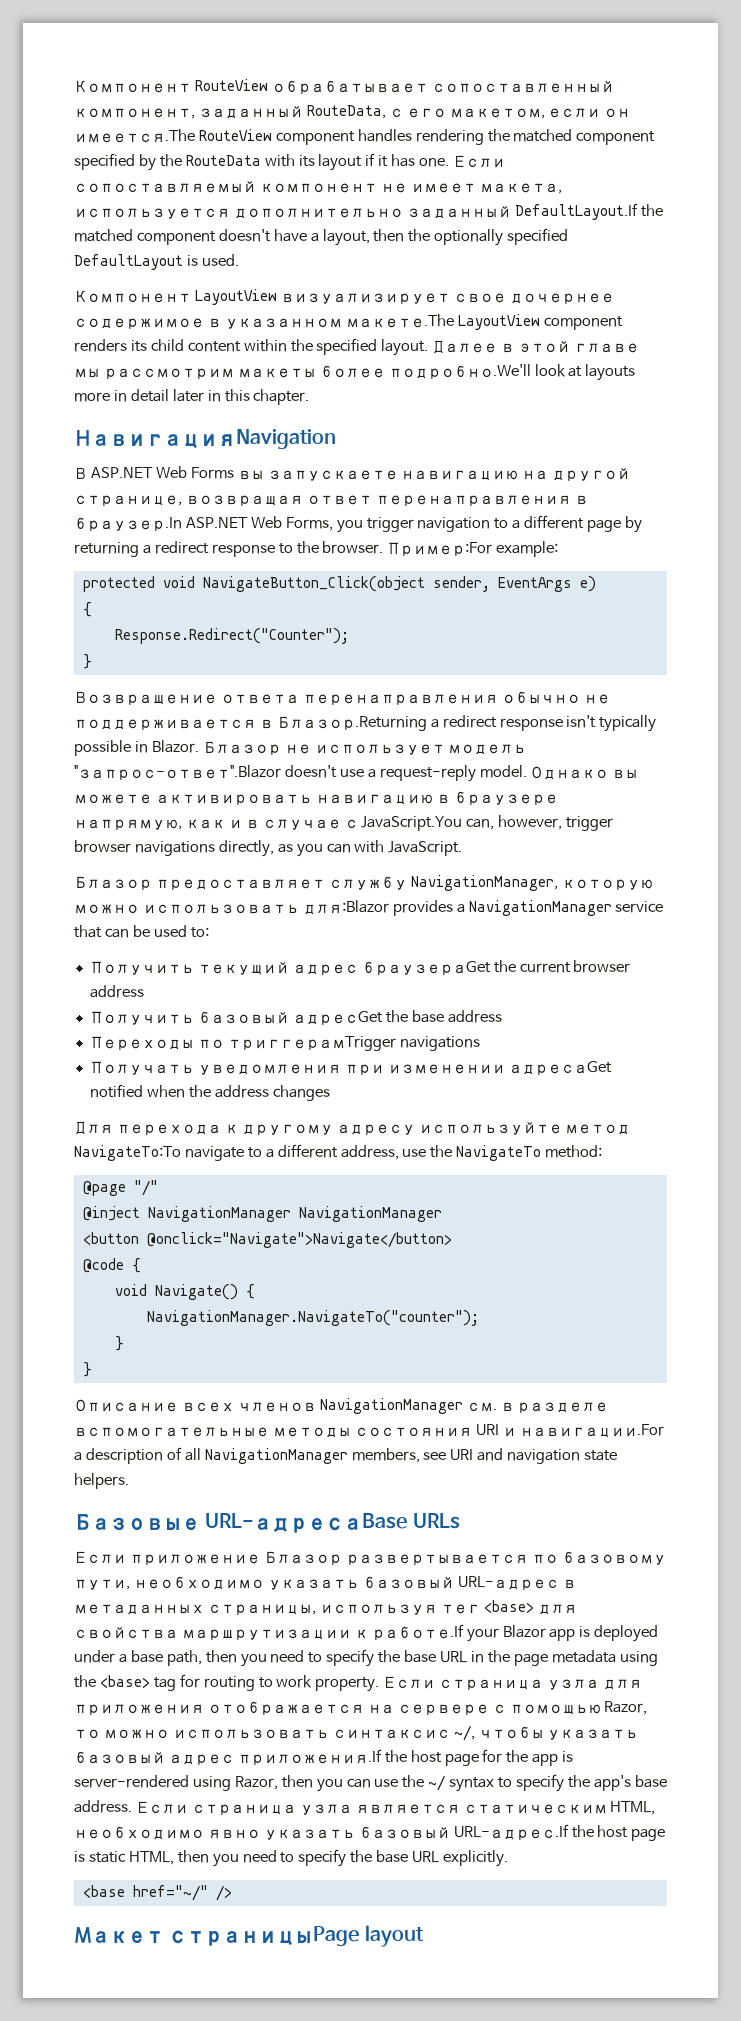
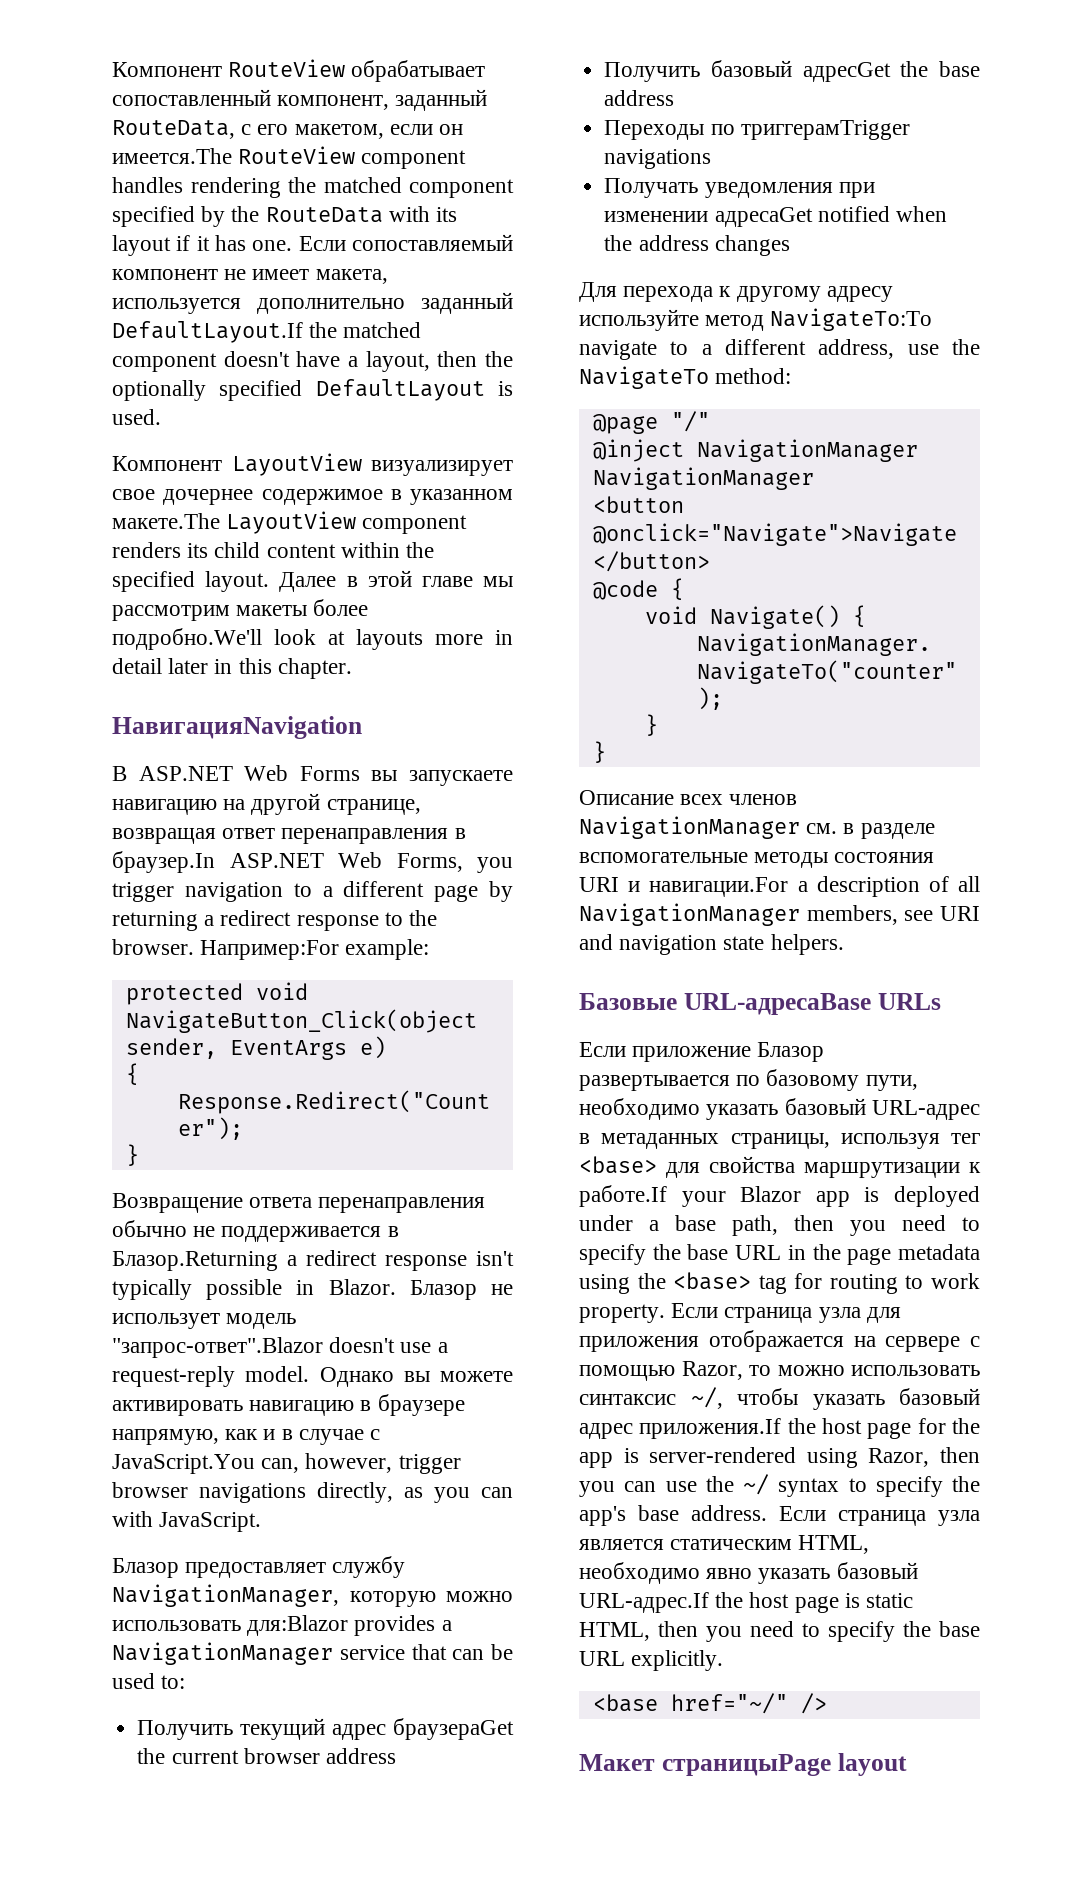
[387,542,493,556] Пример:For -> [200,940,340,960] Например:For

